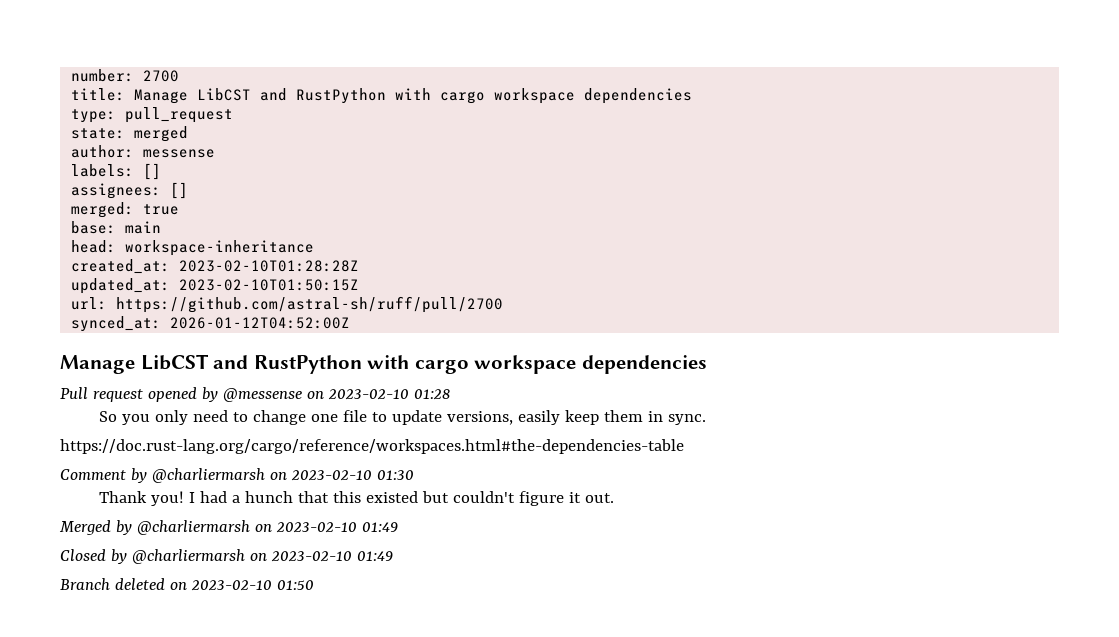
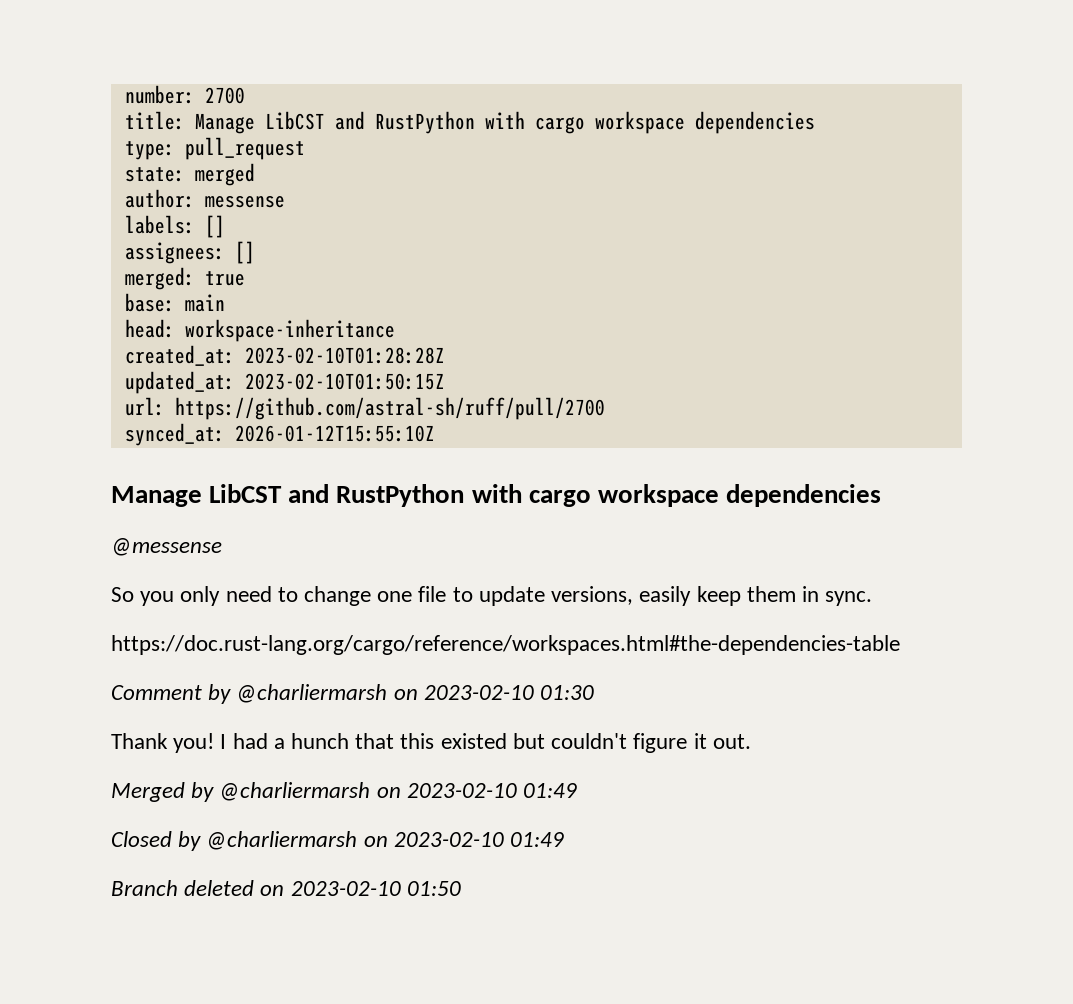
[170,317,351,329] [60,354,707,374] [60,387,450,402] 2026-01-12T04:52:00Z // Manage LibCST and RustPython with cargo workspace dependencies // Pull request opened by @messense on 2023-02-10 01:28 -> [234,425,435,442] [111,484,882,507] [111,538,222,556] 2026-01-12T15:55:10Z // Manage LibCST and RustPython with cargo workspace dependencies // @messense

